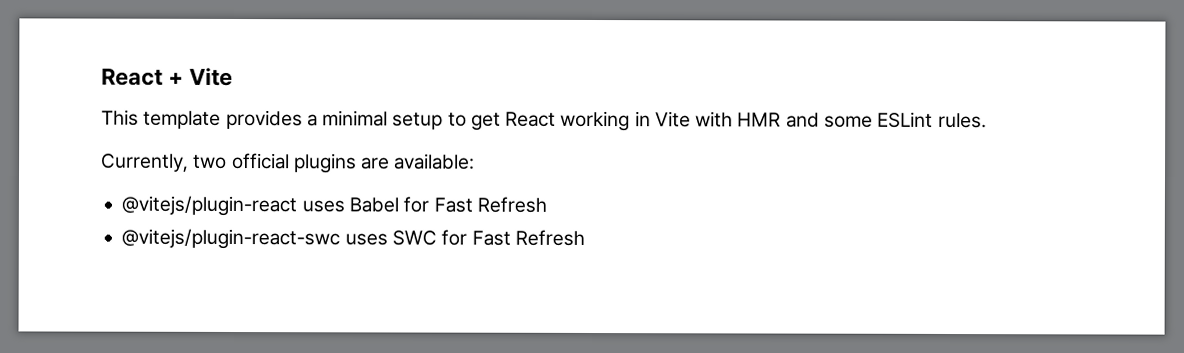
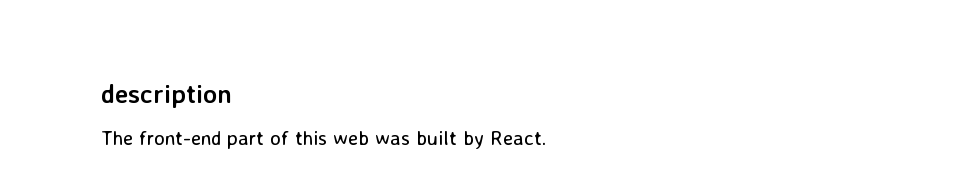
[101,67,234,86] [101,109,987,132] [101,152,476,174] [121,195,547,217] [121,228,585,250] React + Vite // This template provides a minimal setup to get React working in Vite with HMR and some ESLint rules. // Currently, two official plugins are available: // @vitejs/plugin-react uses Babel for Fast Refresh // @vitejs/plugin-react-swc uses SWC for Fast Refresh -> [101,84,232,108] [101,131,546,149] description // The front-end part of this web was built by React.

